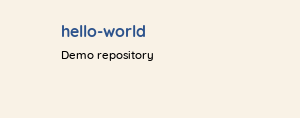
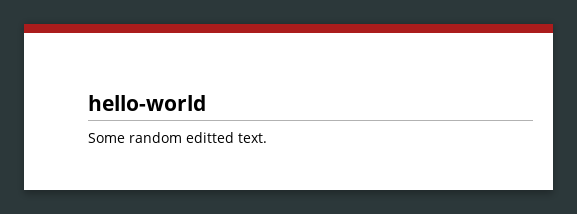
[61,51,155,61] Demo repository -> [88,132,267,143] Some random editted text.

